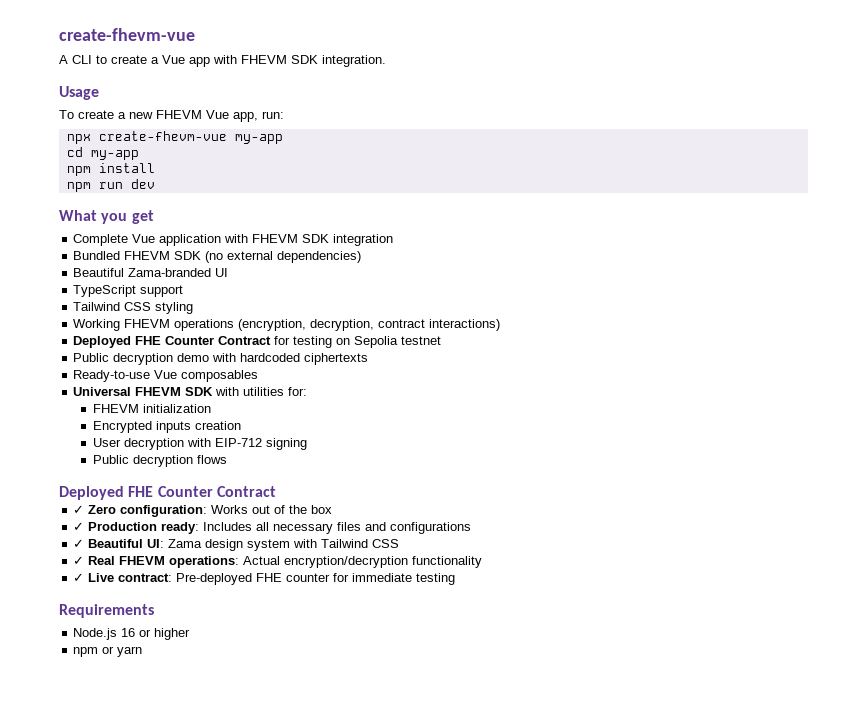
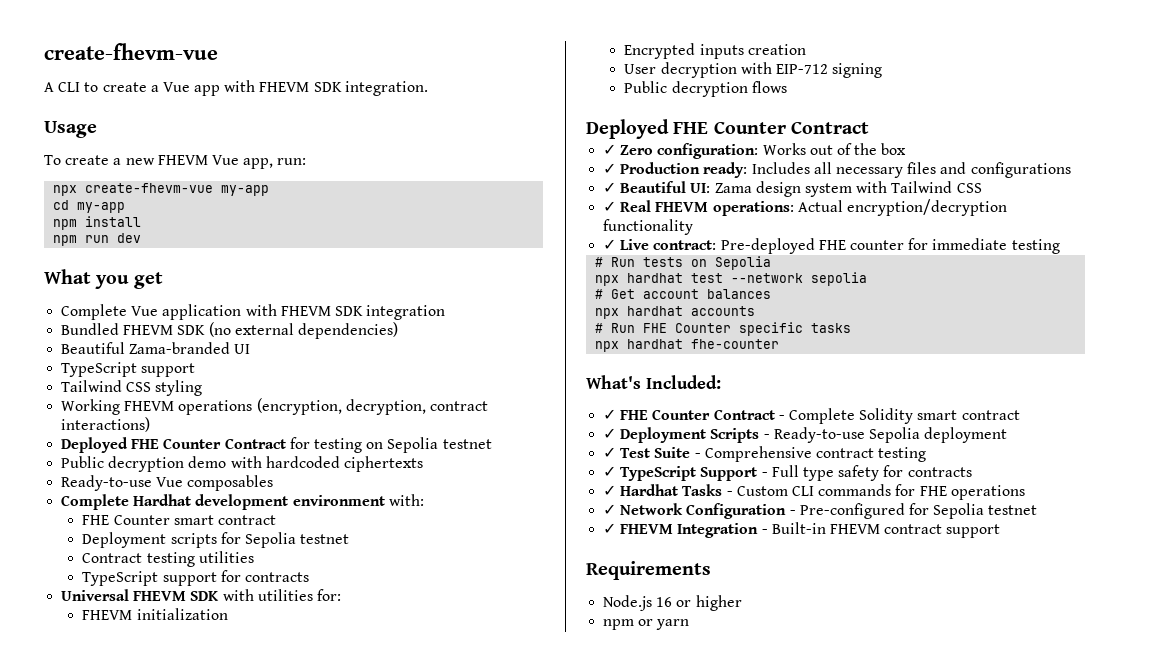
(259, 376) none -> [61,494,424,510] [82,515,276,525] [82,532,350,548] [82,551,254,567] [82,570,309,586] // Complete Hardhat development environment with: // FHE Counter smart contract // Deployment scripts for Sepolia testnet // Contract testing utilities // TypeScript support for contracts
(456, 579) none -> [595,256,772,270] [595,272,868,286] [595,289,772,299] [595,306,756,319] [595,322,852,336] [595,339,780,352] [586,375,721,389] [603,408,1020,424] [603,427,1008,443] [603,446,927,462] [603,465,972,481] [603,484,1025,500] [603,503,1038,519] [603,522,1001,538] // # Run tests on Sepolia // npx hardhat test --network sepolia // # Get account balances // npx hardhat accounts // # Run FHE Counter specific tasks // npx hardhat fhe-counter // What's Included: // ✓ FHE Counter Contract - Complete Solidity smart contract // ✓ Deployment Scripts - Ready-to-use Sepolia deployment // ✓ Test Suite - Comprehensive contract testing // ✓ TypeScript Support - Full type safety for contracts // ✓ Hardhat Tasks - Custom CLI commands for FHE operations // ✓ Network Configuration - Pre-configured for Sepolia testnet // ✓ FHEVM Integration - Built-in FHEVM contract support

